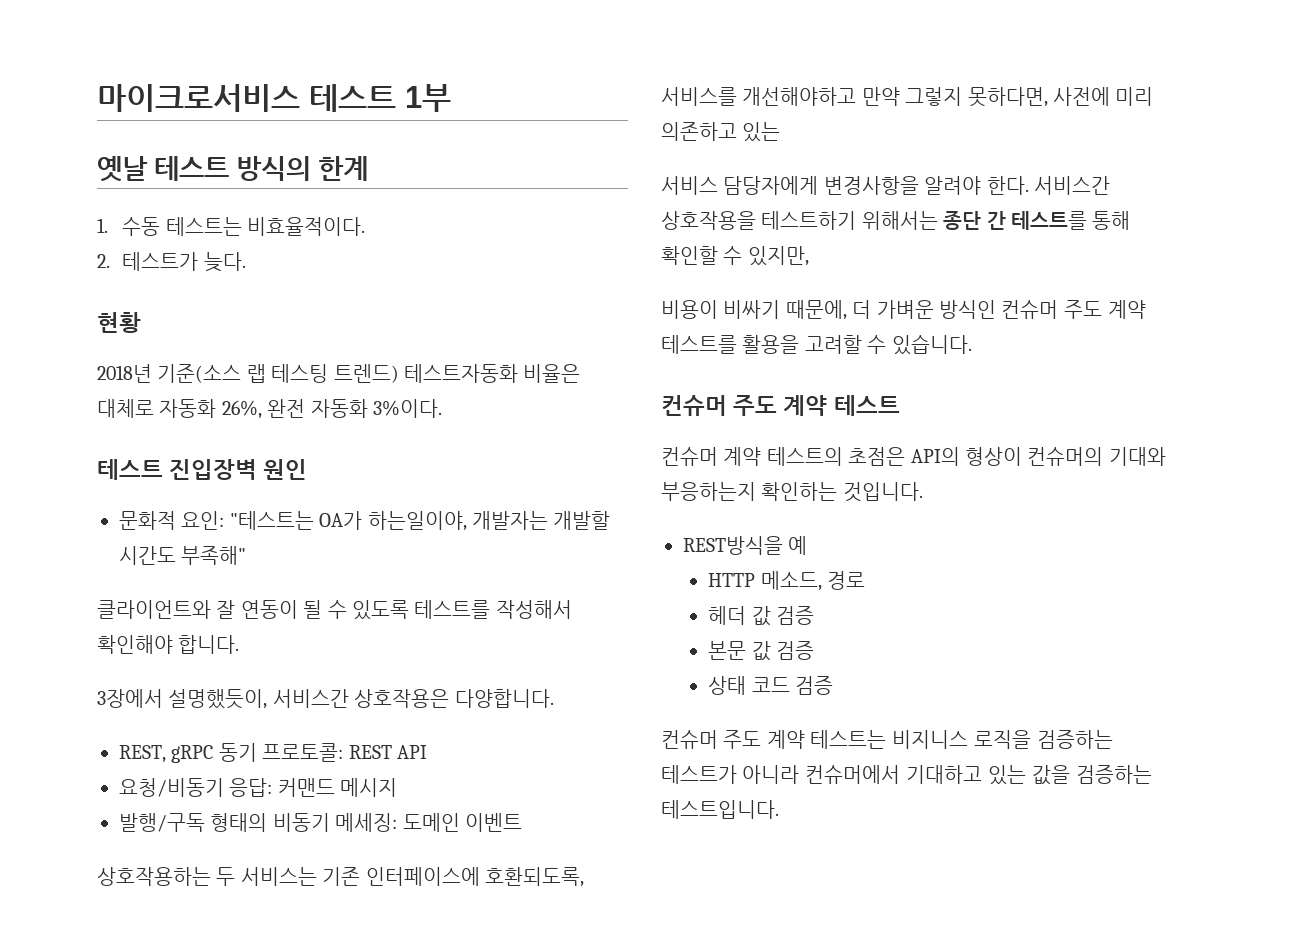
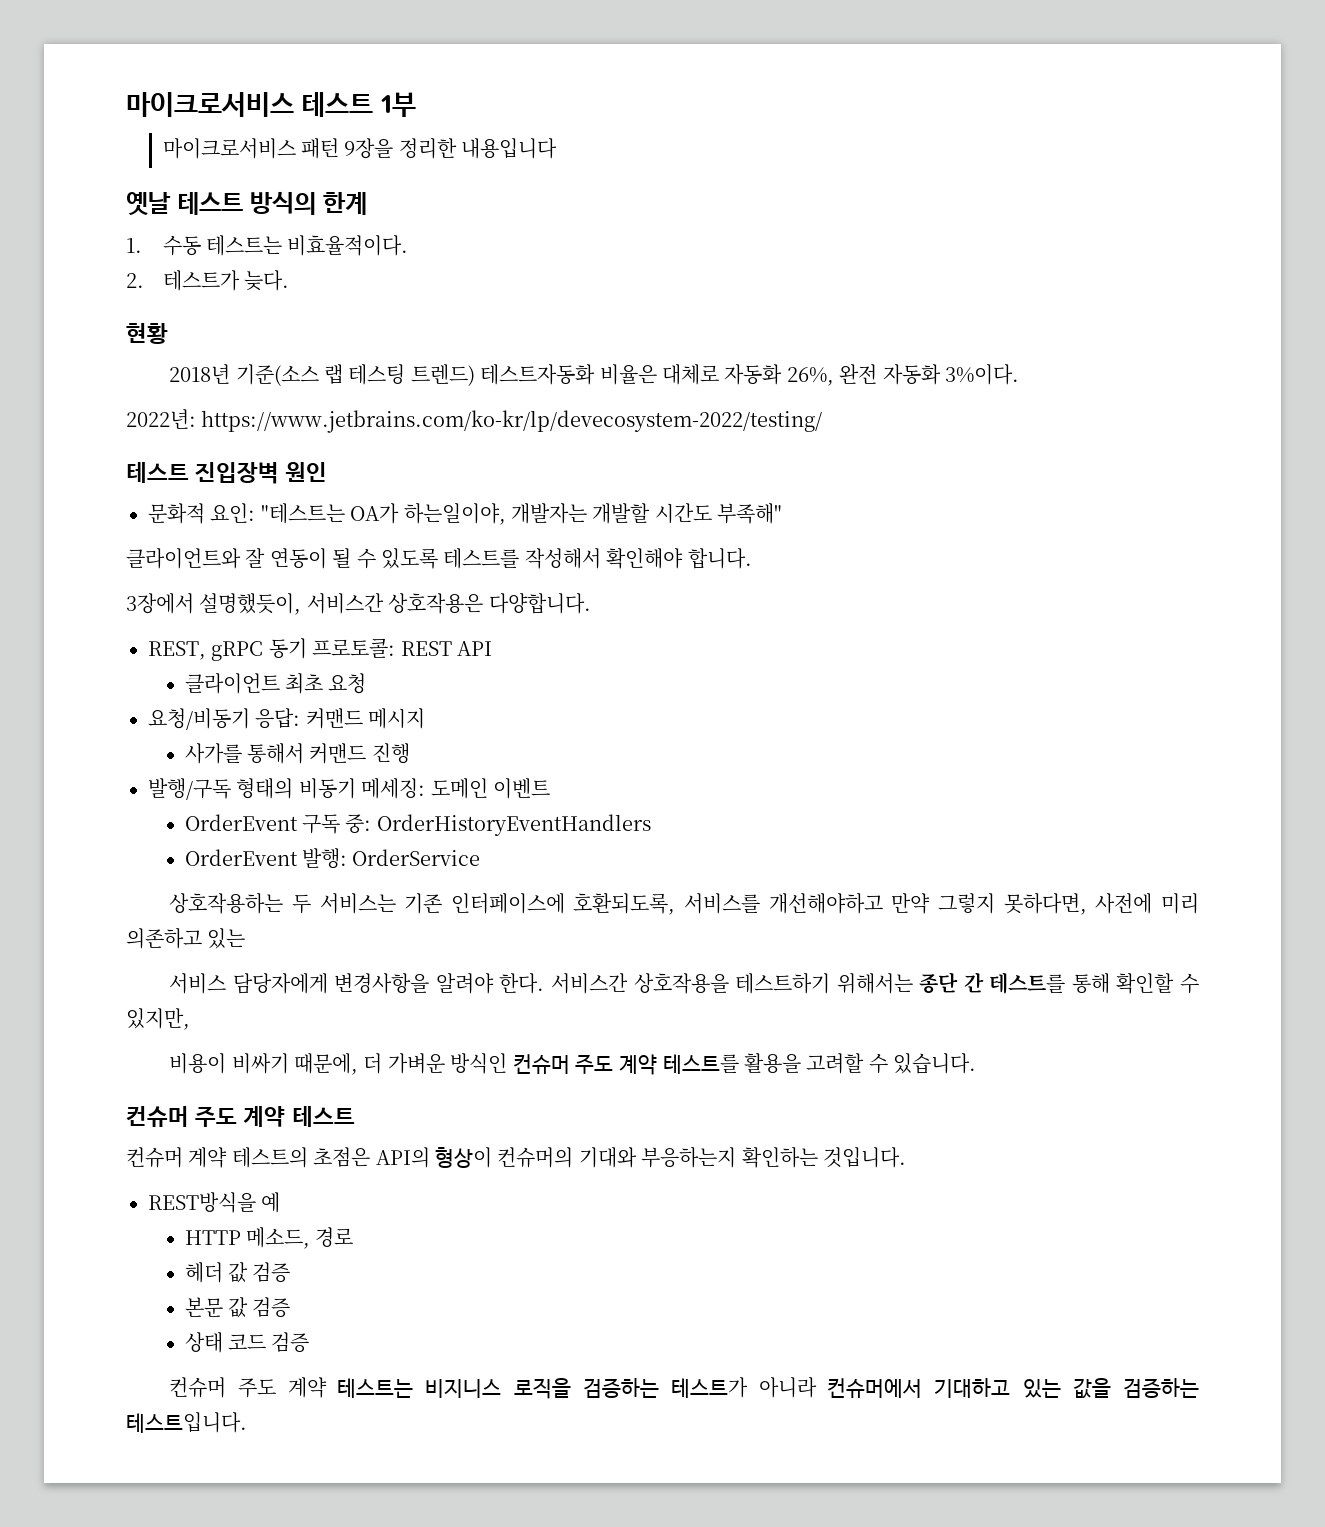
(451, 98) none -> [162,138,558,159] // 마이크로서비스 패턴 9장을 정리한 내용입니다
(442, 408) none -> [126,409,823,433] // 2022년: https://www.jetbrains.com/ko-kr/lp/devecosystem-2022/testing/
(427, 752) none -> [184,673,367,694] // 클라이언트 최초 요청
(398, 787) none -> [184,743,410,764] // 사가를 통해서 커맨드 진행
(522, 822) none -> [184,814,651,836] [184,848,481,869] // OrderEvent 구독 중: OrderHistoryEventHandlers // OrderEvent 발행: OrderService

